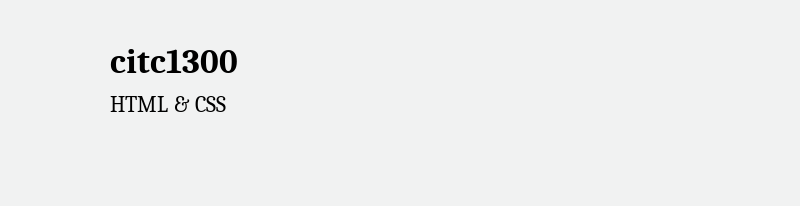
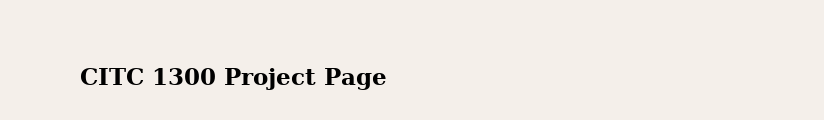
[110,49,238,73] [110,96,226,112] citc1300 // HTML & CSS -> [80,68,387,90] CITC 1300 Project Page

